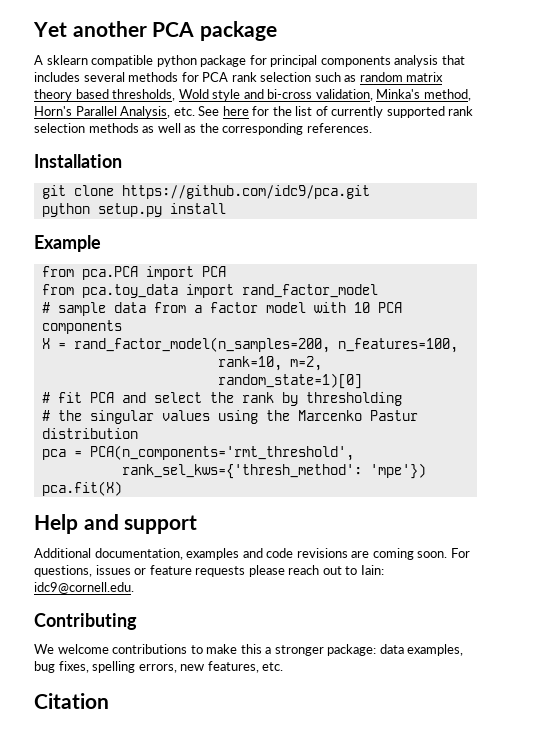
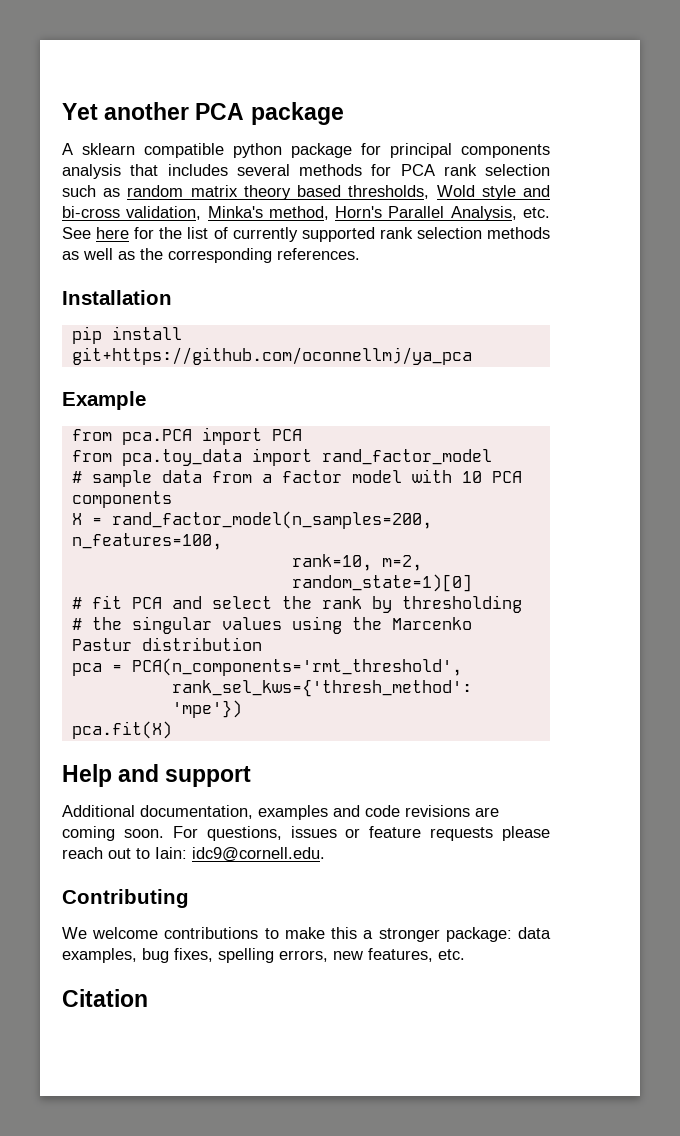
[41,185,370,199] [41,203,162,217] git clone https://github.com/idc9/pca.git // python setup.py -> [71,326,102,344] pip
(226, 208) none -> [71,347,472,365] git+https://github.com/oconnellmj/ya_pca

